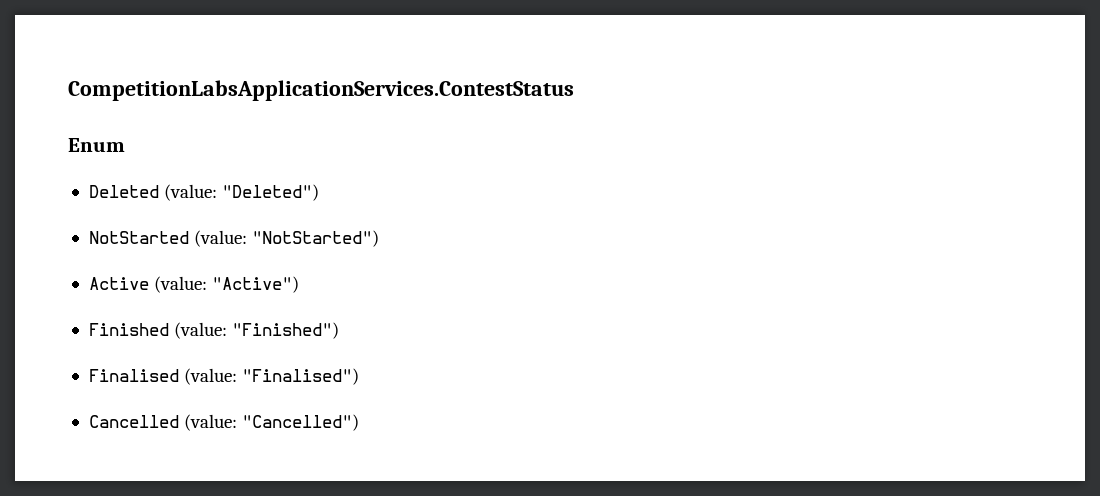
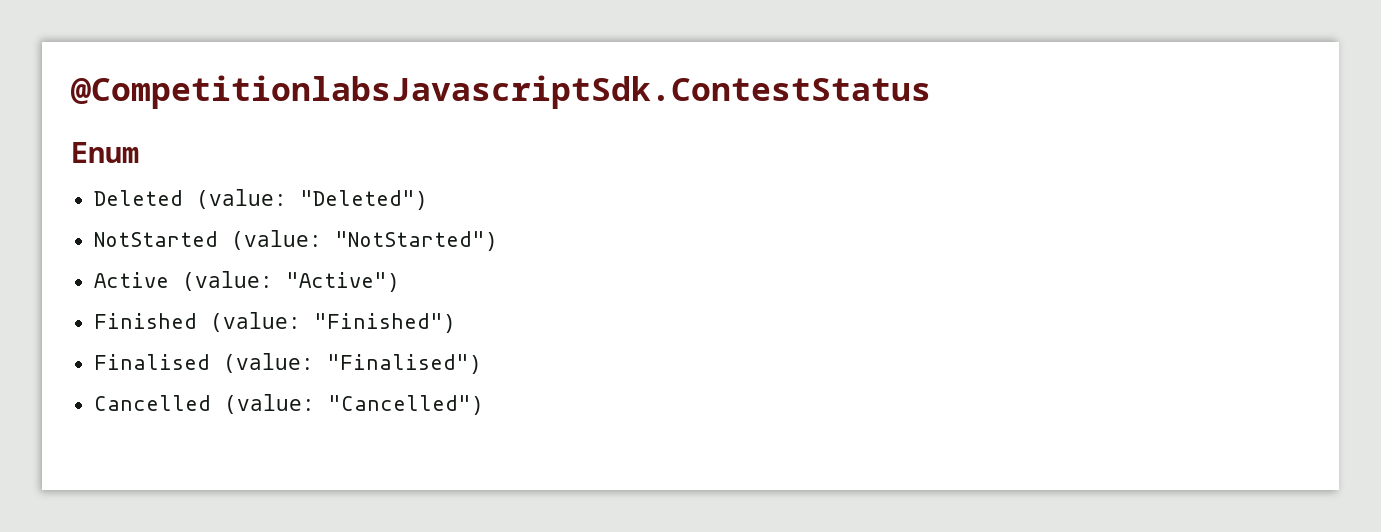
[68,80,574,101] CompetitionLabsApplicationServices.ContestStatus -> [71,75,931,109] @CompetitionlabsJavascriptSdk.ContestStatus

